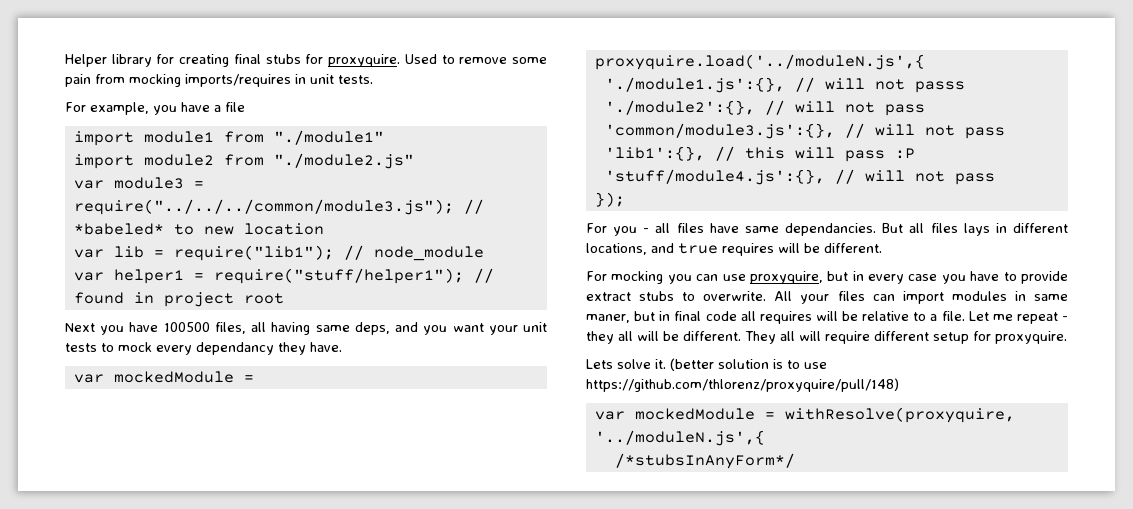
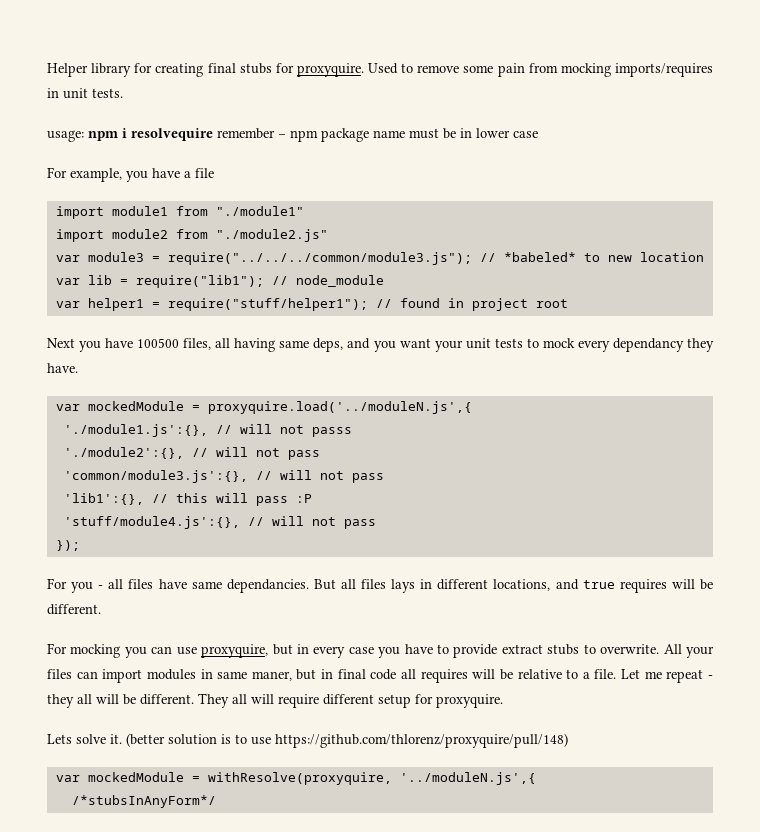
(373, 79) none -> [47,128,538,142] // usage: npm i resolvequire remember – npm package name must be in lower case

